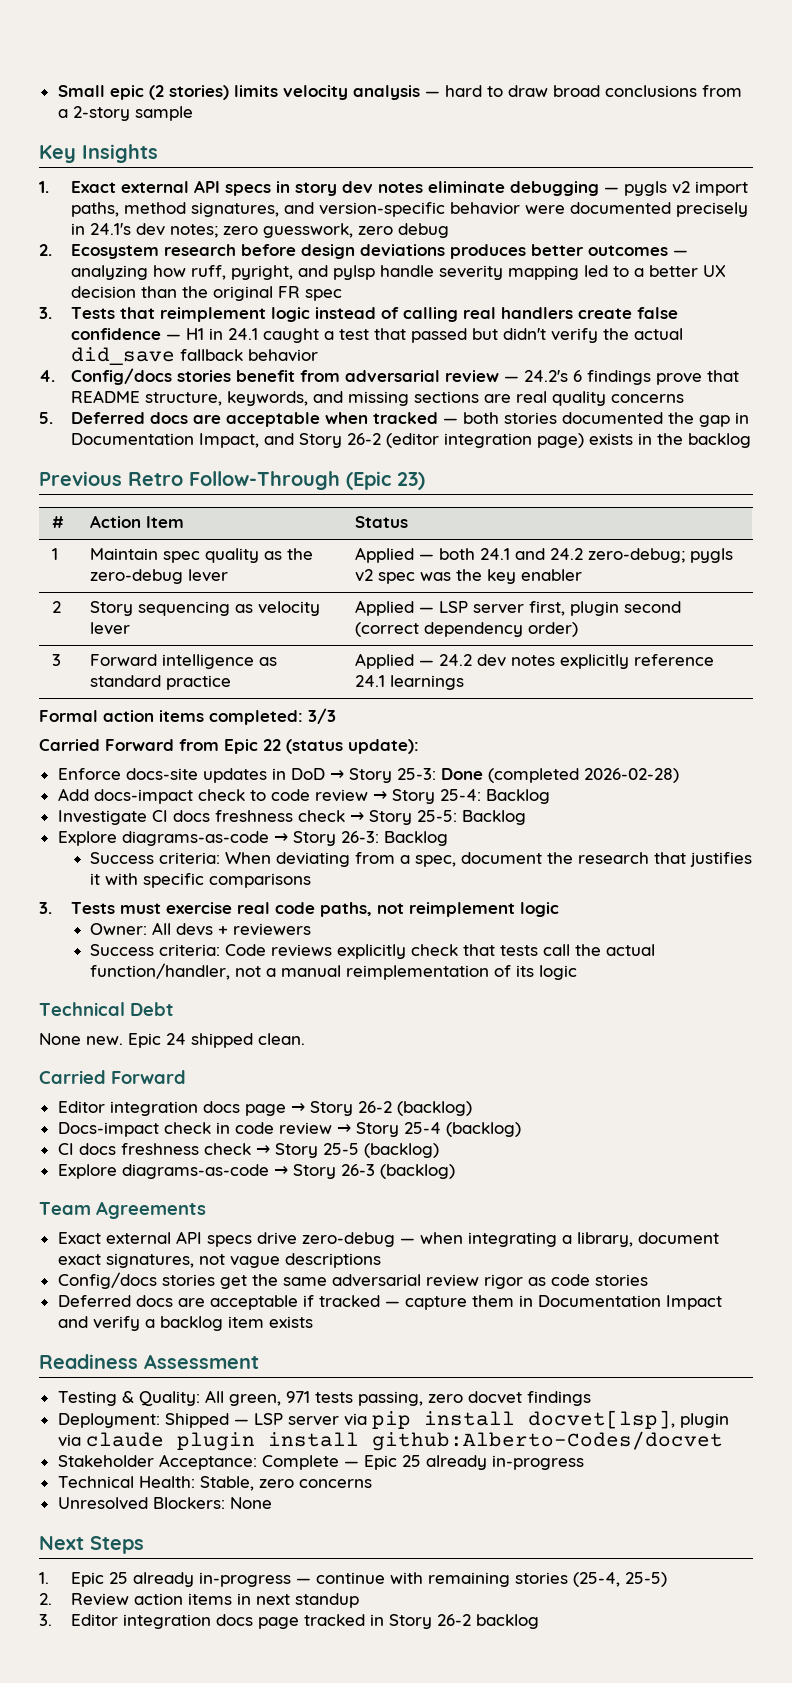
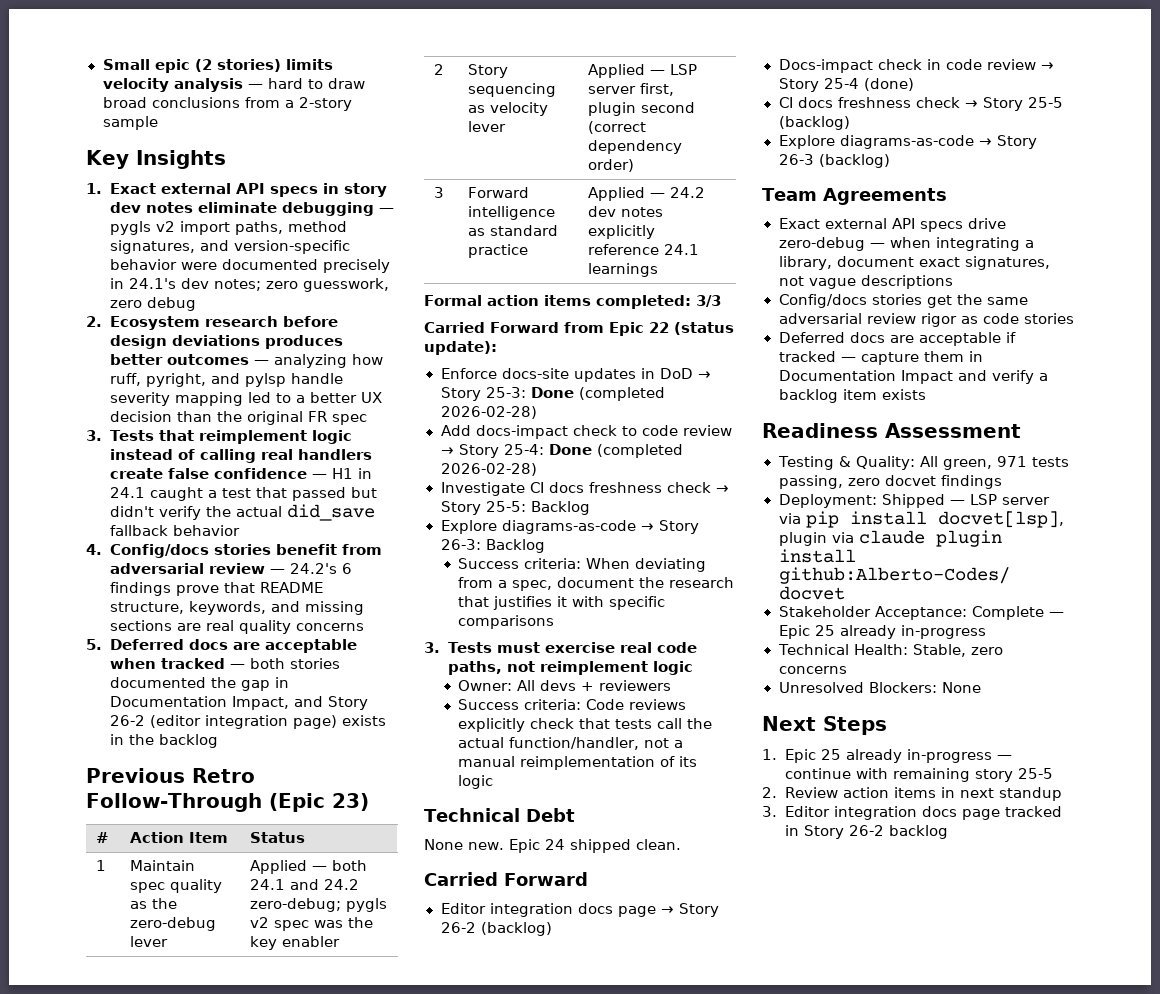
[485,789,550,804] Backlog -> [548,444,683,458] [440,463,537,476] Done (completed 2026-02-28)
[445,1122,521,1137] (backlog) -> [863,78,914,91] (done)
[515,1572,668,1587] stories (25-4, 25-5) -> [974,768,1053,782] story 25-5

